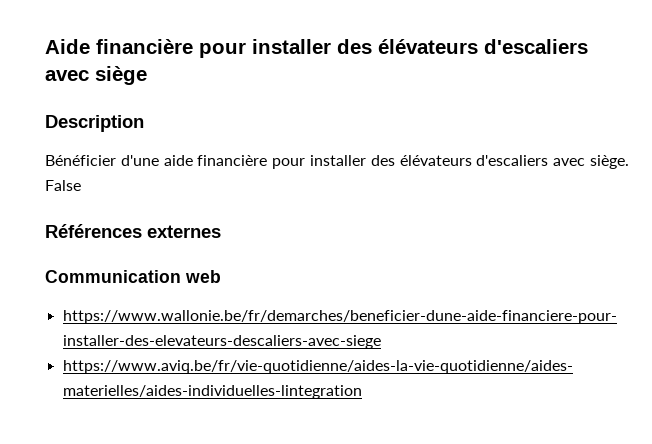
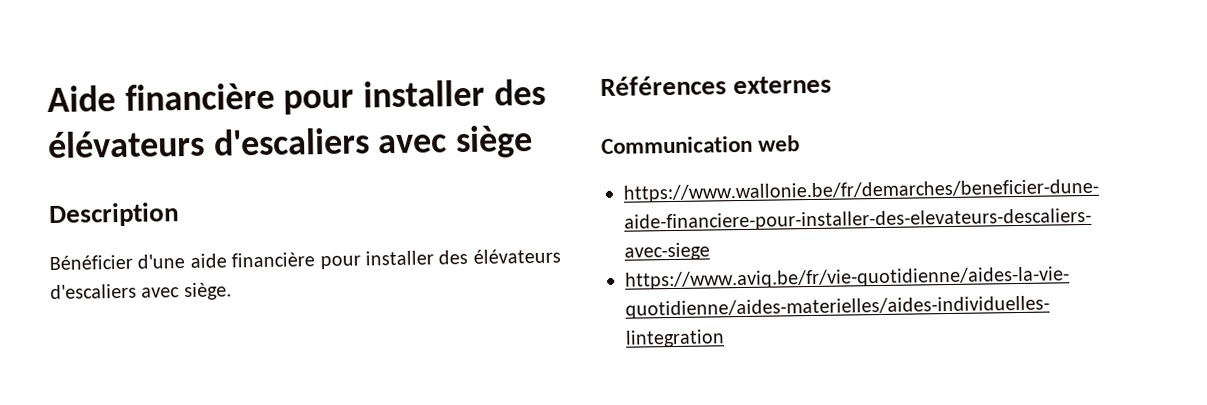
[45,180,81,191] False -> (232, 291) none

